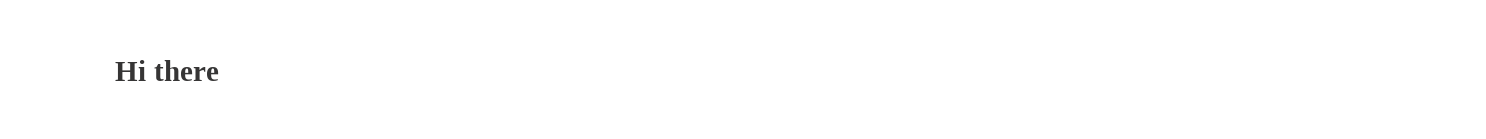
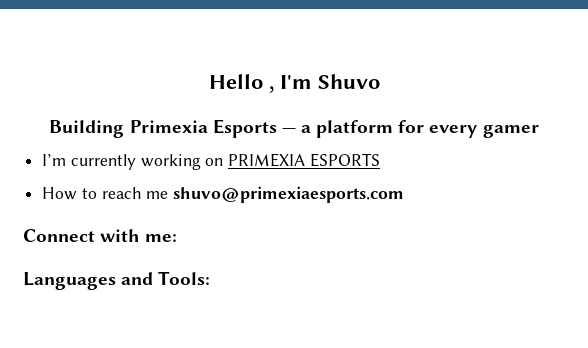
[115,60,219,81] Hi there -> [208,74,380,93] [49,119,539,138] [42,153,380,170] [42,186,405,203] [23,229,178,242] [23,271,211,290] Hello , I'm Shuvo // Building Primexia Esports — a platform for every gamer // I’m currently working on PRIMEXIA ESPORTS // How to reach me shuvo@primexiaesports.com // Connect with me: // Languages and Tools:

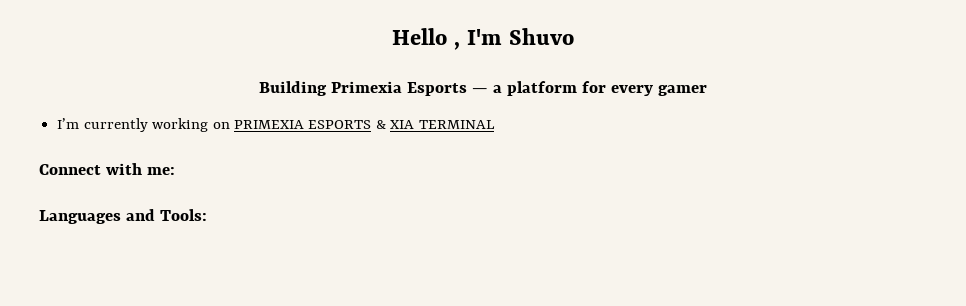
[42,186,405,203] // How to reach me shuvo@primexiaesports.com -> [375,120,495,129] & XIA TERMINAL

